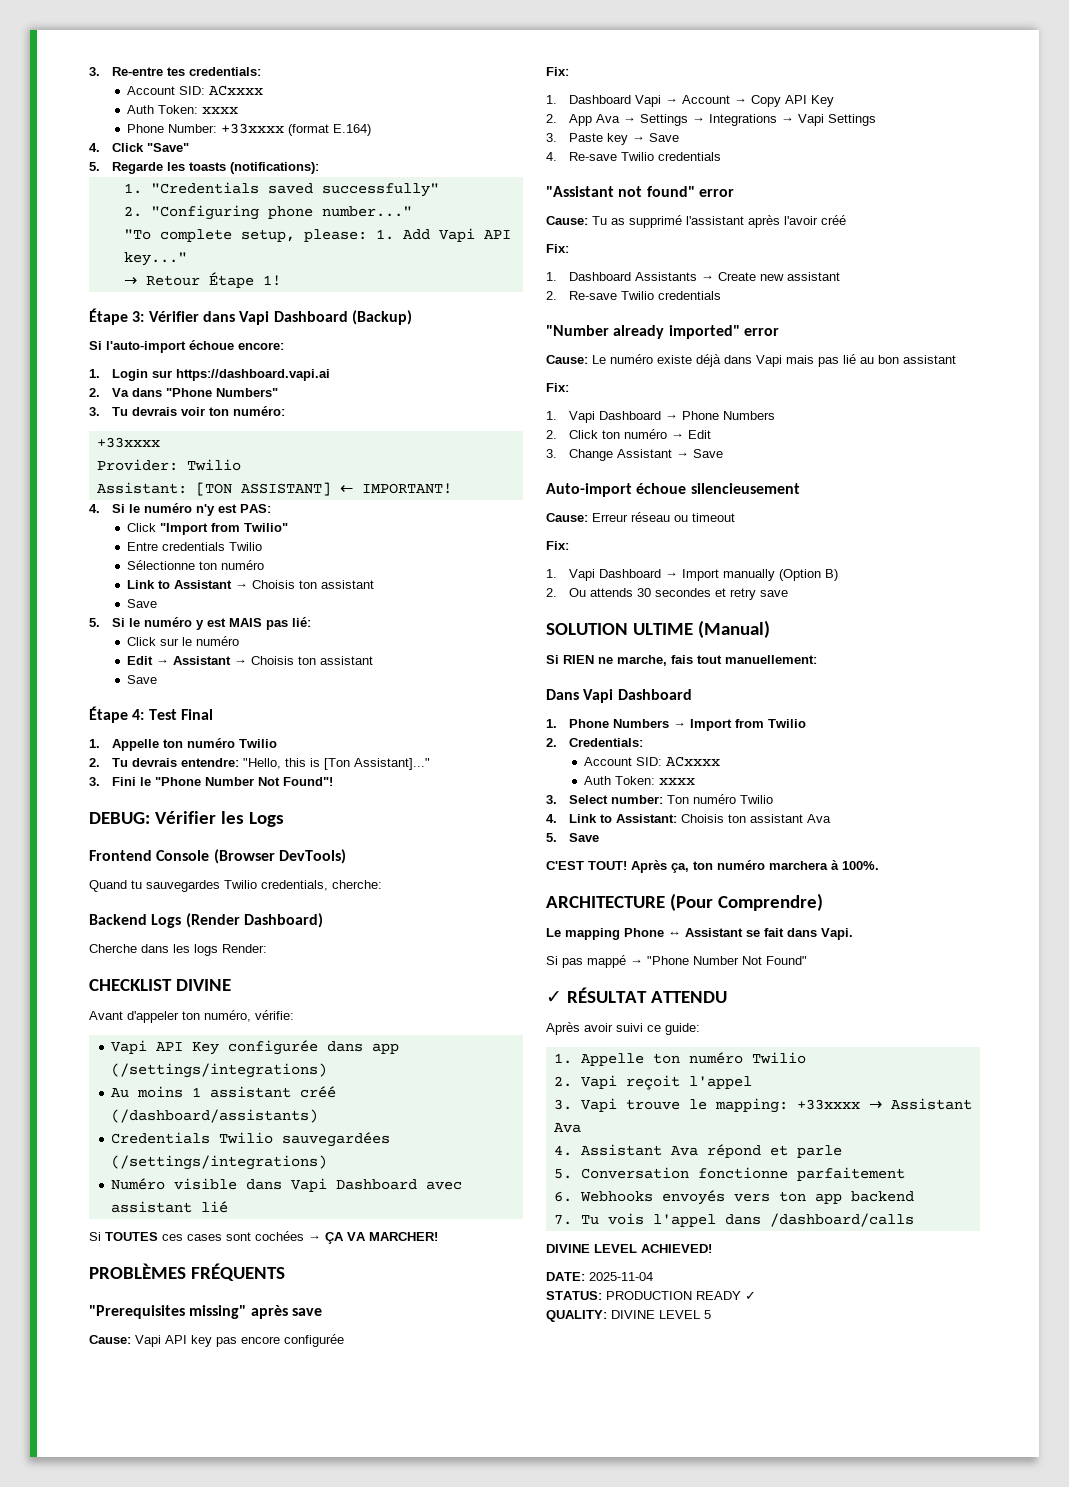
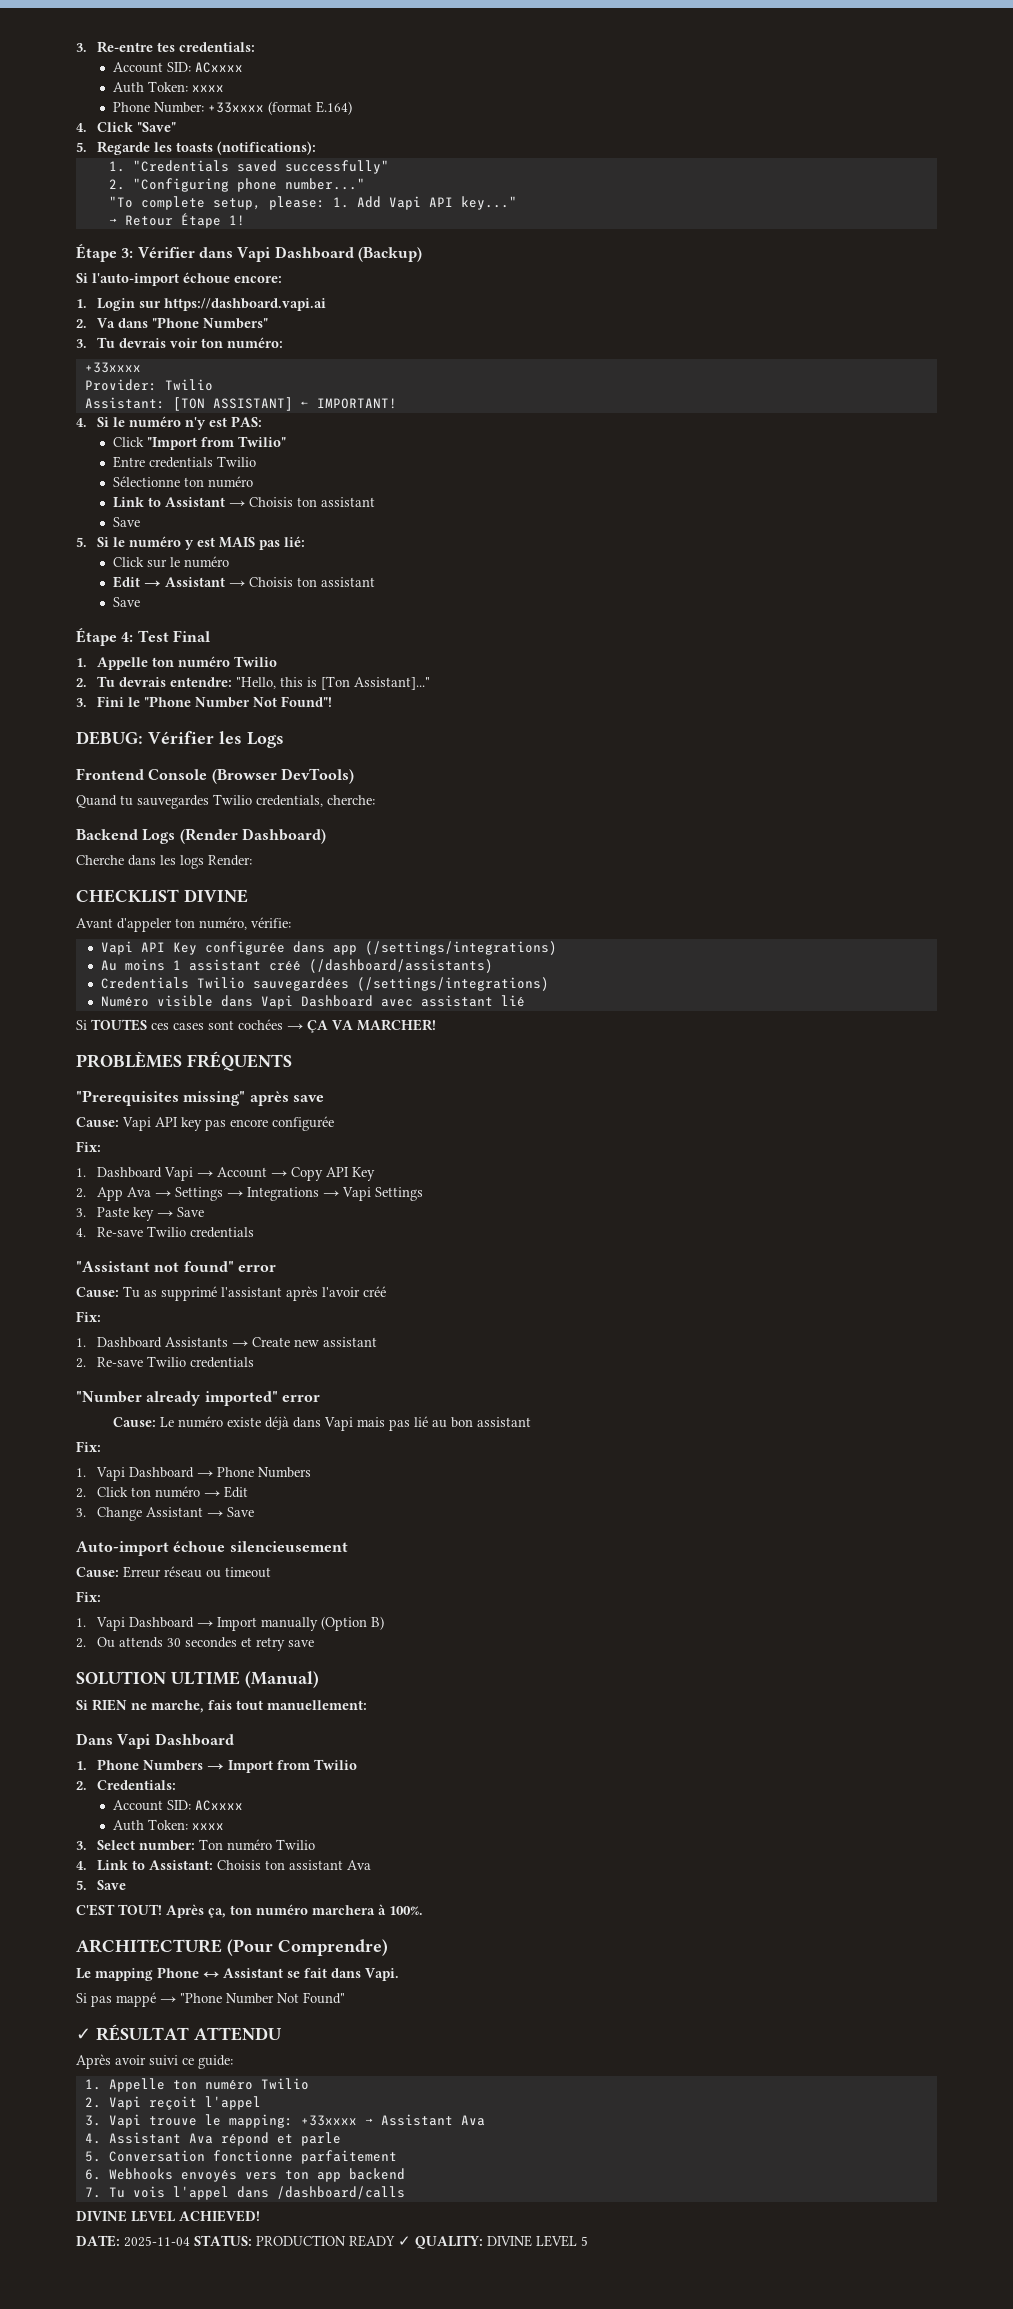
(653, 1276) // -> (190, 2241) none
(756, 1295) // -> (411, 2241) none

